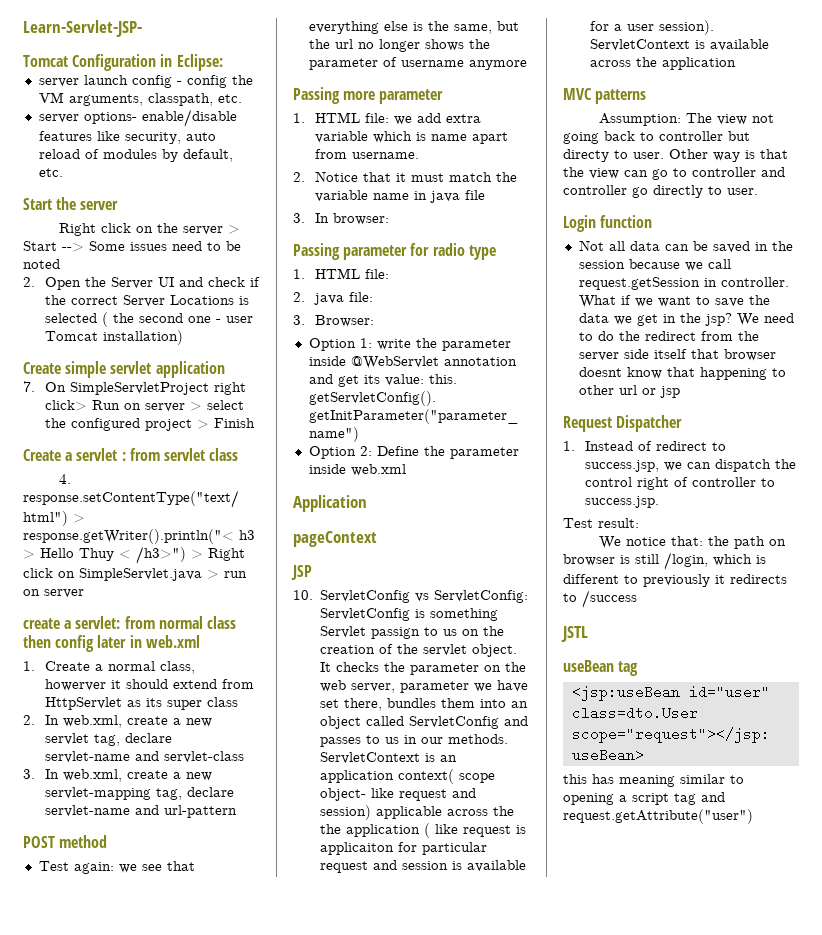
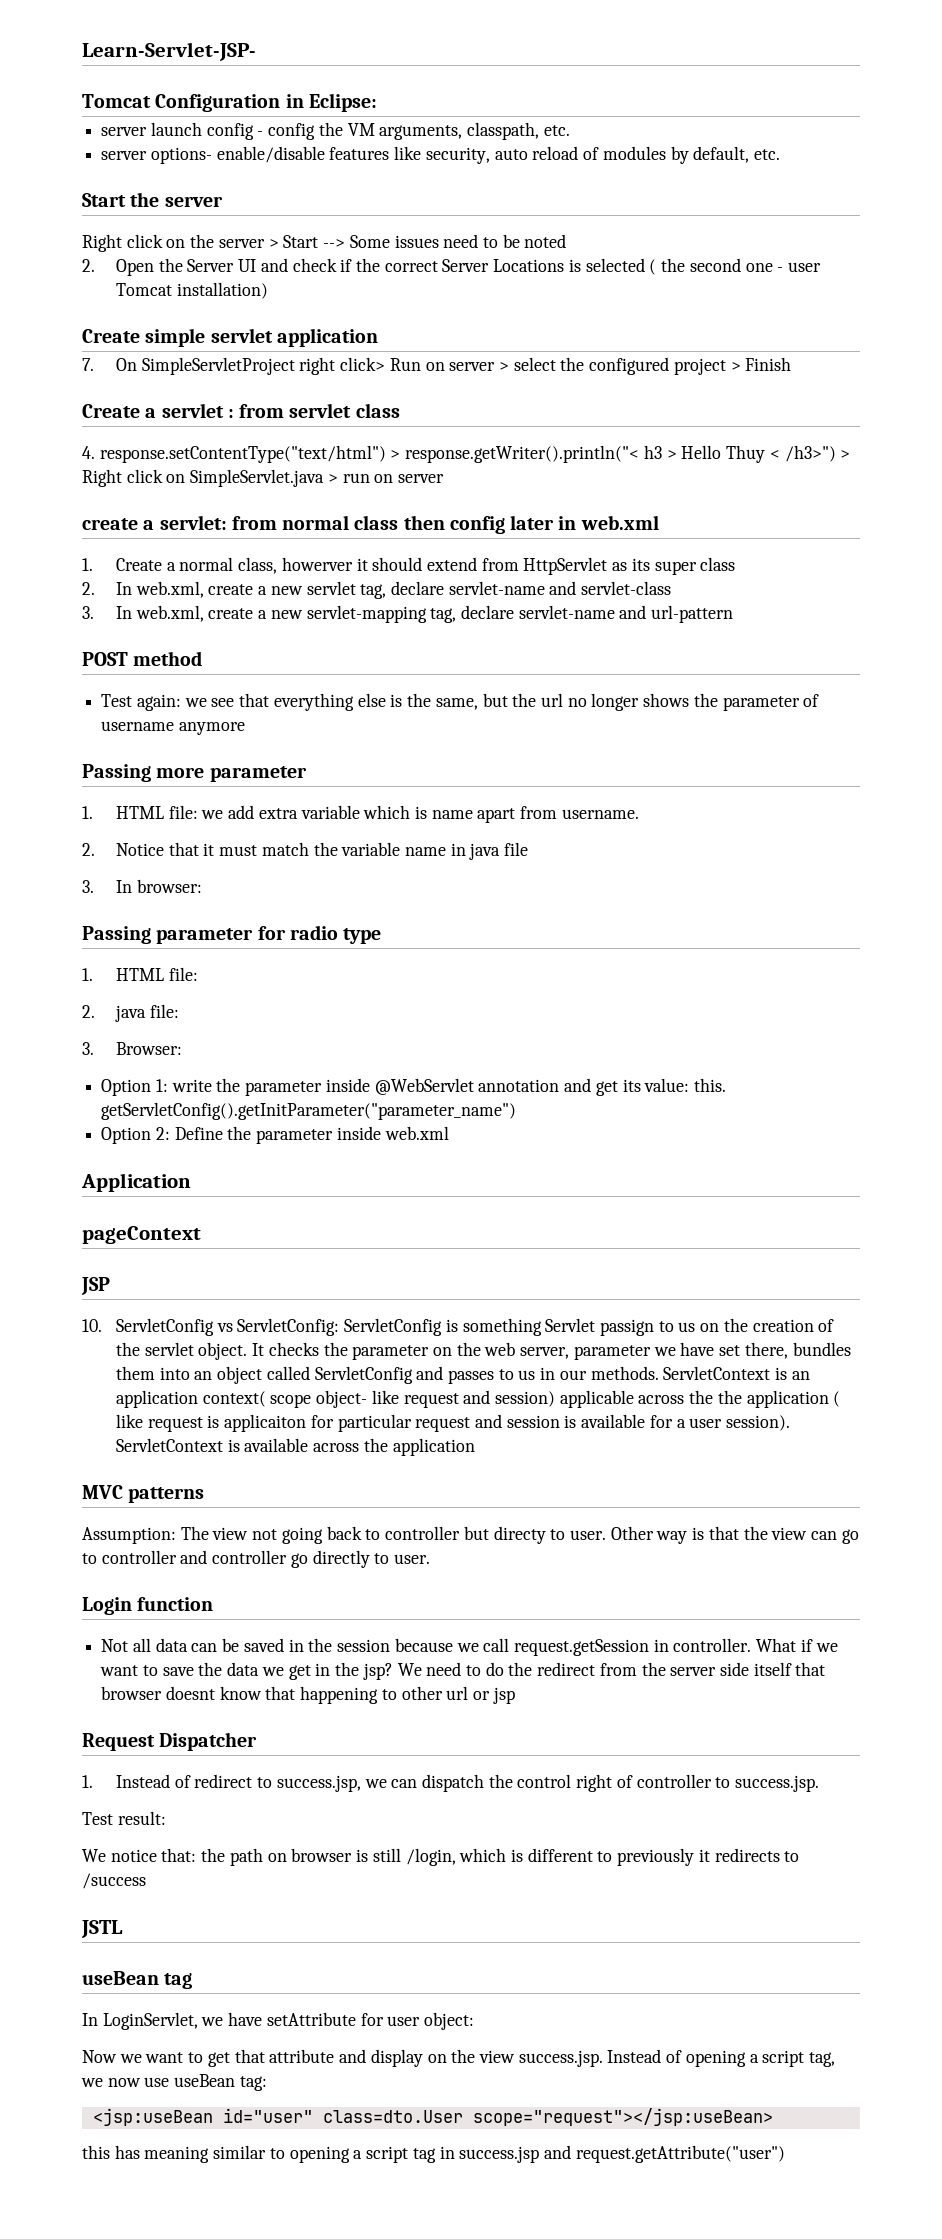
(639, 668) none -> [82,2012,475,2030] [82,2049,836,2067] [81,2074,267,2091] // In LoginServlet, we have setAttribute for user object: // Now we want to get that attribute and display on the view success.jsp. Instead of opening a script tag, we now use useBean tag:
(696, 799) none -> [439,2146,540,2163] in success.jsp

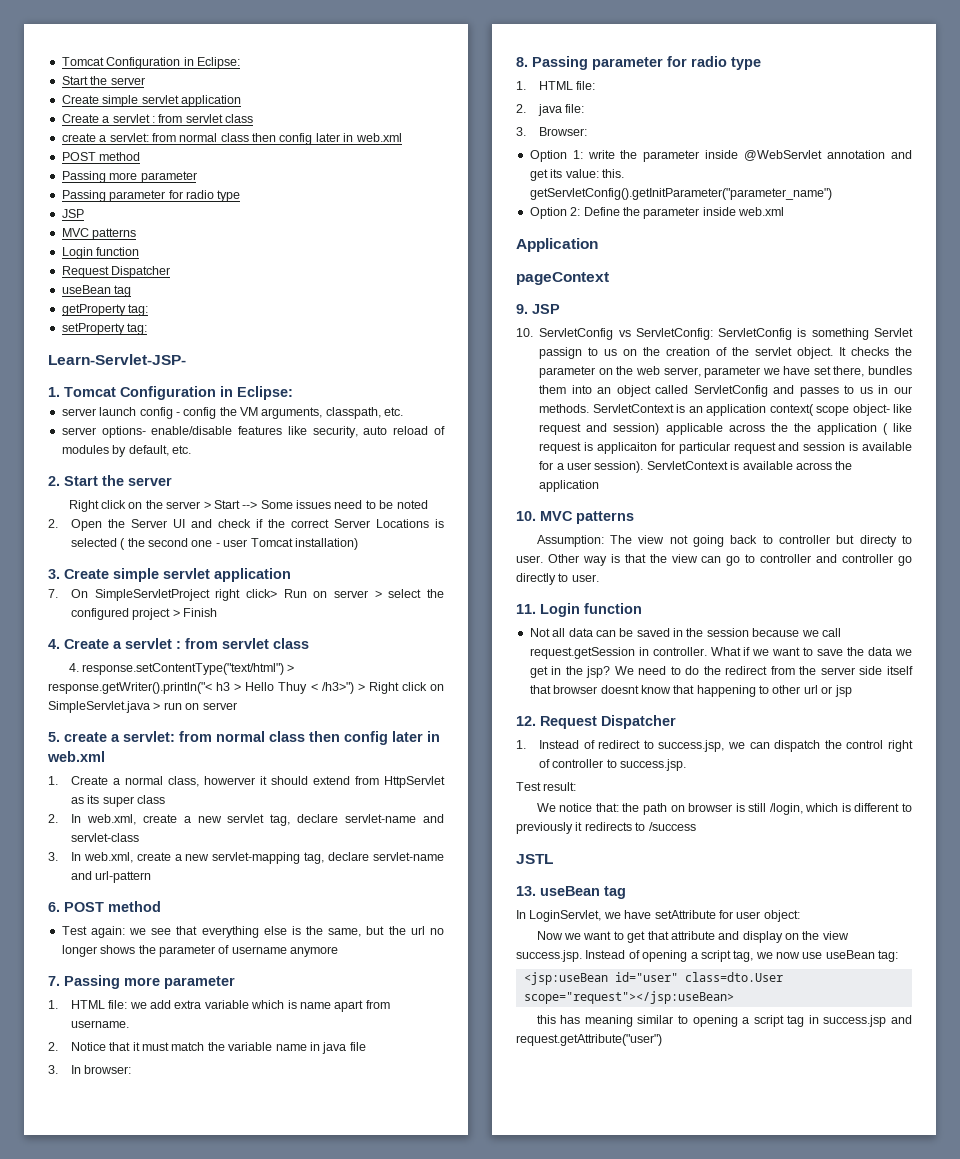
(82, 51) none -> [61,57,240,69] [61,76,145,85] [61,95,241,107] [61,114,253,123] [61,133,402,145] [61,152,141,161] [61,171,197,183] [61,190,241,202] [61,209,84,218] [61,228,137,240] [61,247,140,259] [61,266,171,278] [61,285,132,297] [61,304,149,316] [61,323,148,335] Tomcat Configuration in Eclipse: // Start the server // Create simple servlet application // Create a servlet : from servlet class // create a servlet: from normal class then config later in web.xml // POST method // Passing more parameter // Passing parameter for radio type // JSP // MVC patterns // Login function // Request Dispatcher // useBean tag // getProperty tag: // setProperty tag: //
(256, 51) none -> [48,387,60,397] 1.
(780, 154) none -> [48,476,60,486] 2.
(268, 290) none -> [48,569,60,579] 3.
(792, 364) none -> [48,639,60,649] 4.
(445, 478) none -> [48,732,60,742] 5.
(734, 614) none -> [48,902,60,912] 6.
(245, 728) none -> [48,976,60,986] 7.
(202, 886) none -> [516,57,528,67] 8.
(201, 1235) none -> [516,304,528,314] 9.
(475, 1447) none -> [516,511,536,521] 10.
(431, 1559) none -> [516,604,536,614] 11.
(515, 1695) none -> [516,716,536,726] 12.
(123, 1929) none -> [516,886,536,896] 13.

